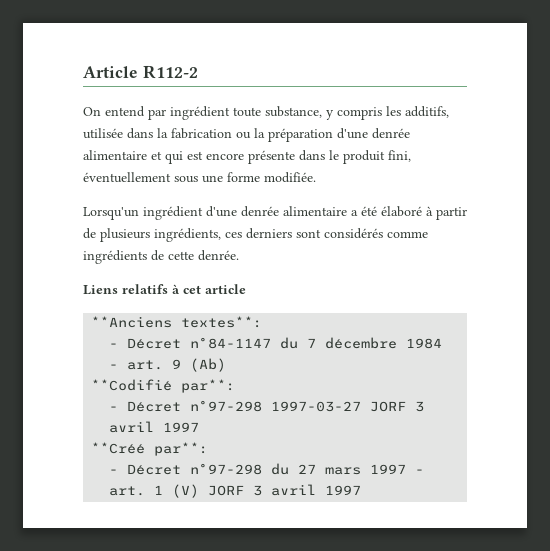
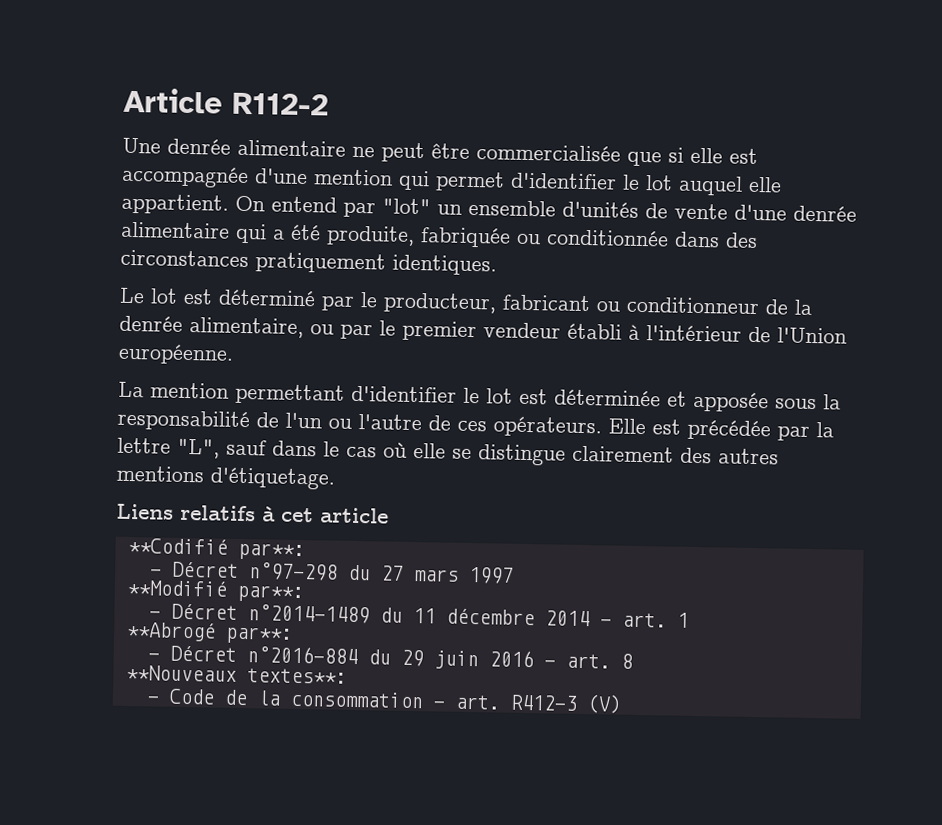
[83,106,449,120] [83,128,410,142] [83,150,411,164] [83,172,316,183] [83,206,467,220] [83,228,428,242] [83,250,239,264] On entend par ingrédient toute substance, y compris les additifs, utilisée dans la fabrication ou la préparation d'une denrée alimentaire et qui est encore présente dans le produit fini, éventuellement sous une forme modifiée. // Lorsqu'un ingrédient d'une denrée alimentaire a été élaboré à partir de plusieurs ingrédients, ces derniers sont considérés comme ingrédients de cette denrée. -> [122,137,758,167] [121,165,782,196] [121,193,857,222] [121,221,758,249] [120,249,497,276] [119,287,813,315] [119,315,847,344] [118,343,234,365] [118,381,841,413] [117,409,834,441] [117,437,779,466] [116,465,335,490] Une denrée alimentaire ne peut être commercialisée que si elle est accompagnée d'une mention qui permet d'identifier le lot auquel elle appartient. On entend par "lot" un ensemble d'unités de vente d'une denrée alimentaire qui a été produite, fabriquée ou conditionnée dans des circonstances pratiquement identiques. // Le lot est déterminé par le producteur, fabricant ou conditionneur de la denrée alimentaire, ou par le premier vendeur établi à l'intérieur de l'Union européenne. // La mention permettant d'identifier le lot est déterminée et apposée sous la responsabilité de l'un ou l'autre de ces opérateurs. Elle est précédée par la lettre "L", sauf dans le cas où elle se distingue clairement des autres mentions d'étiquetage.
[91,316,263,328] [109,337,443,349] [109,358,227,372] [91,379,236,393] [109,400,425,412] [109,421,200,433] [91,442,146,454] **Anciens textes**: // - Décret n°84-1147 du 7 décembre 1984 - art. 9 (Ab) // **Codifié par**: // - Décret n°97-298 1997-03-27 JORF 3 avril 1997 // **Créé -> [127,537,228,555] **Codifié
[415,469,425,474] [109,484,362,498] - art. 1 (V) JORF 3 avril 1997 -> [126,579,304,603] [148,603,689,628] [125,621,293,644] [147,645,633,670] [125,664,347,684] [146,688,622,714] // **Modifié par**: // - Décret n°2014-1489 du 11 décembre 2014 - art. 1 // **Abrogé par**: // - Décret n°2016-884 du 29 juin 2016 - art. 8 // **Nouveaux textes**: // - Code de la consommation - art. R412-3 (V)

